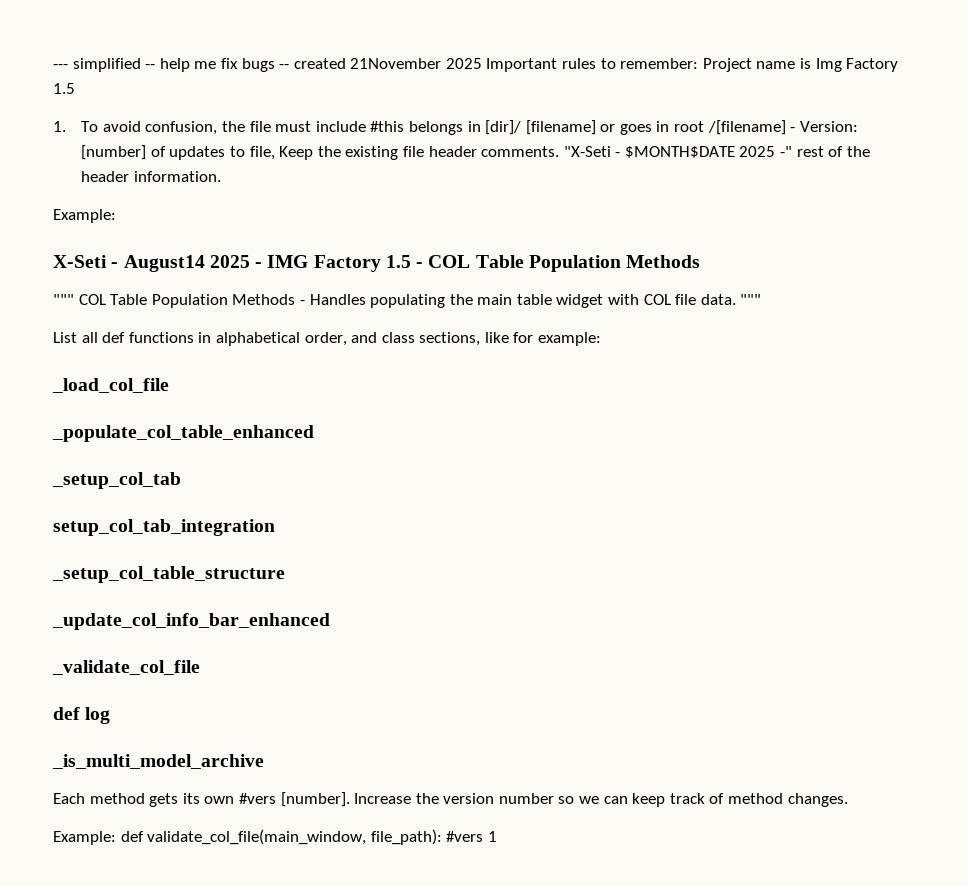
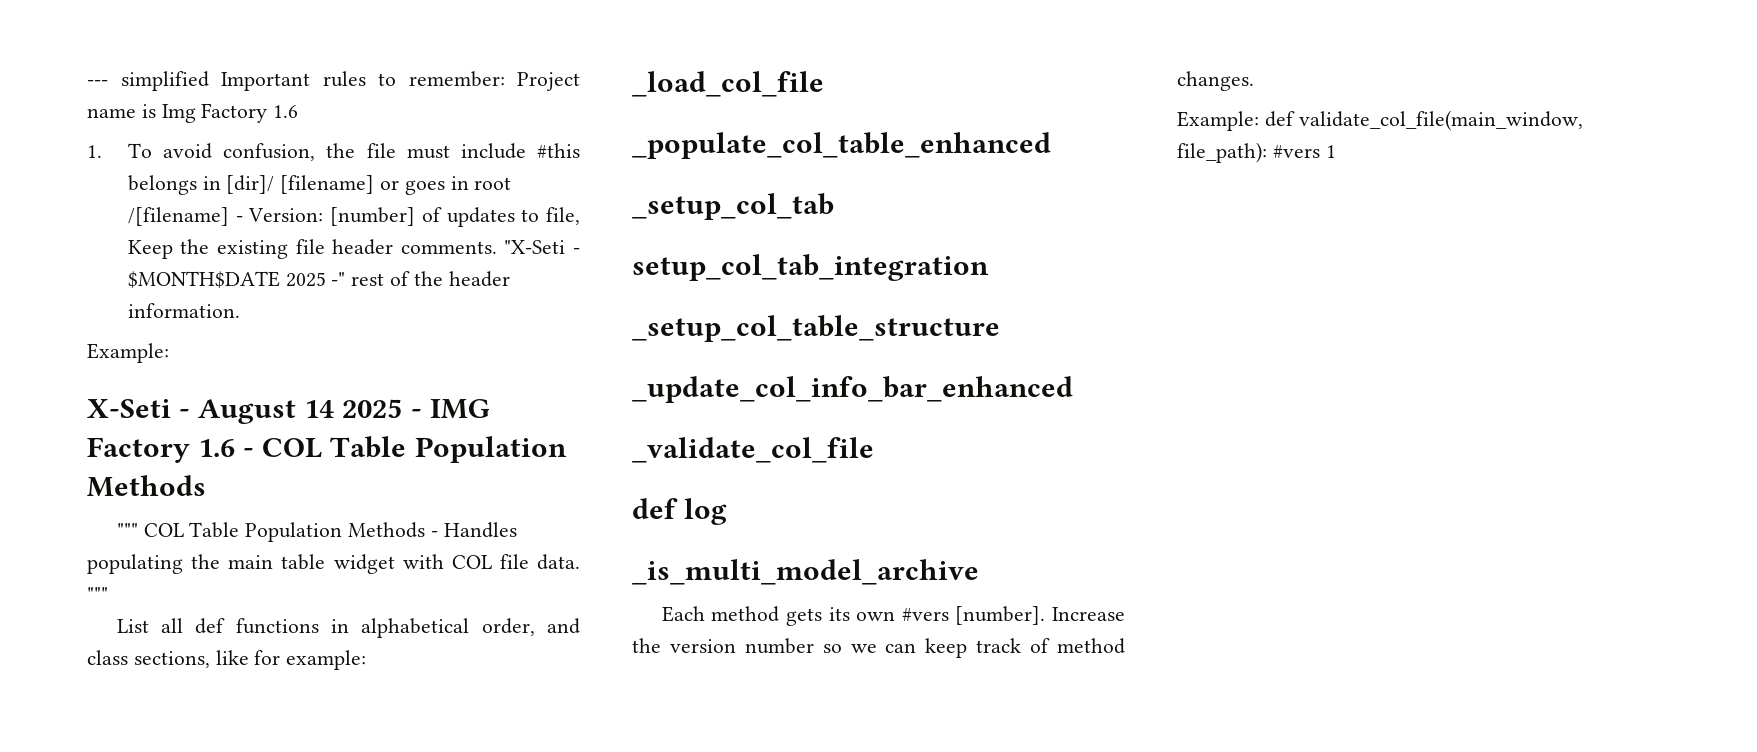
[145,58,482,72] -- help me fix bugs -- created 21November 2025 -> (209, 81) none
[53,83,75,94] 1.5 -> [273,105,299,118] 1.6
[123,255,205,272] August14 -> [198,399,335,424] August 14
[385,255,411,268] 1.5 -> [198,439,236,457] 1.6

